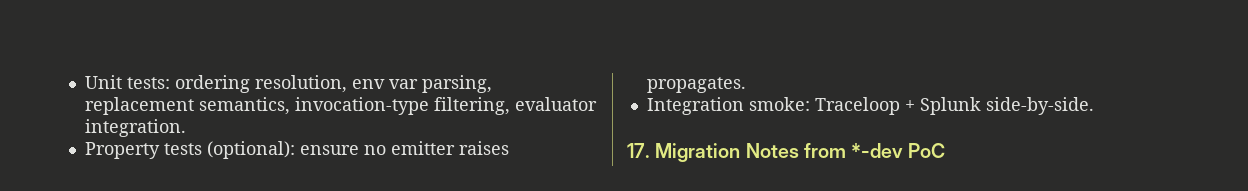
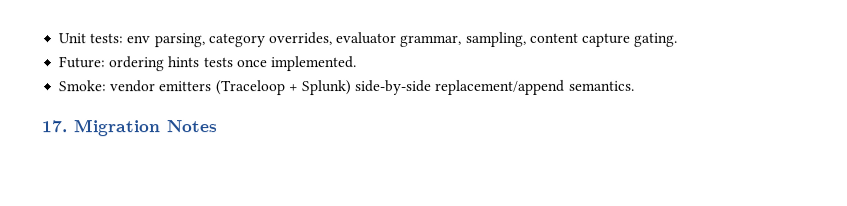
[174,75,492,93] [84,97,597,115] [84,119,186,137] [84,141,509,159] [646,77,746,93] [646,97,1094,115] ordering resolution, env var parsing, replacement semantics, invocation-type filtering, evaluator integration. // Property tests (optional): ensure no emitter raises propagates. // Integration smoke: Traceloop + Splunk side-by-side. -> [126,31,678,48] [58,56,356,72] [58,79,634,96] env parsing, category overrides, evaluator grammar, sampling, content capture gating. // Future: ordering hints tests once implemented. // Smoke: vendor emitters (Traceloop + Splunk) side-by-side replacement/append semantics.
[803,143,946,158] from *-dev PoC -> (218, 126) none

